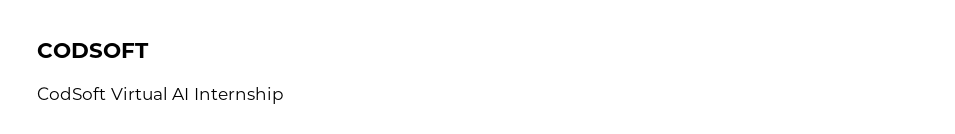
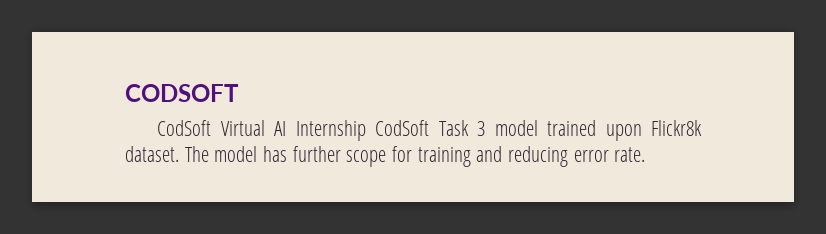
(284, 95) none -> [375,120,702,141] [125,146,646,167] CodSoft Task 3 model trained upon Flickr8k dataset. The model has further scope for training and reducing error rate.

